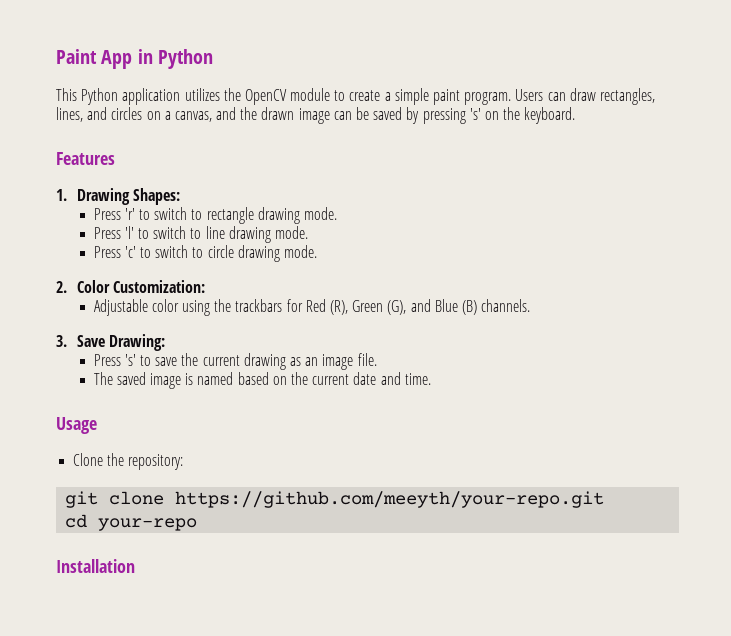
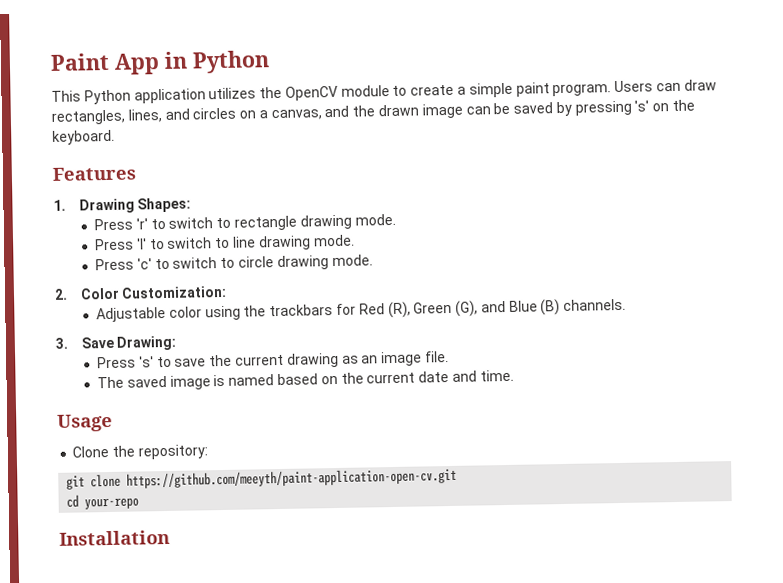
[175,491,605,508] https://github.com/meeyth/your-repo.git -> [126,467,458,489] https://github.com/meeyth/paint-application-open-cv.git

